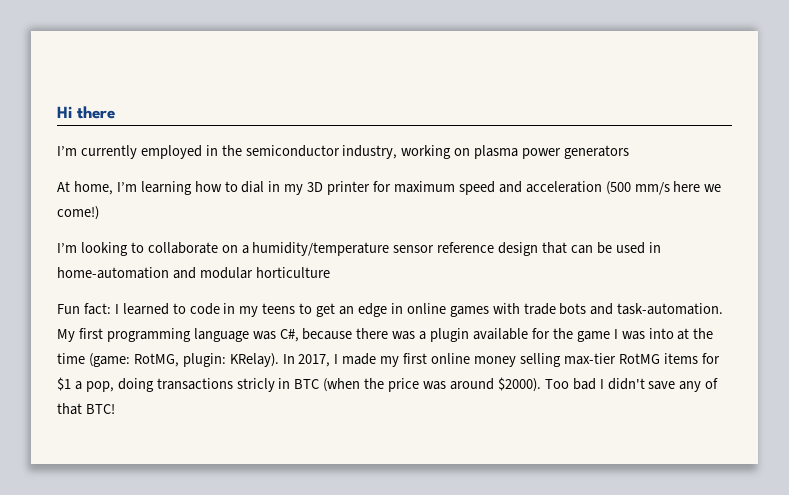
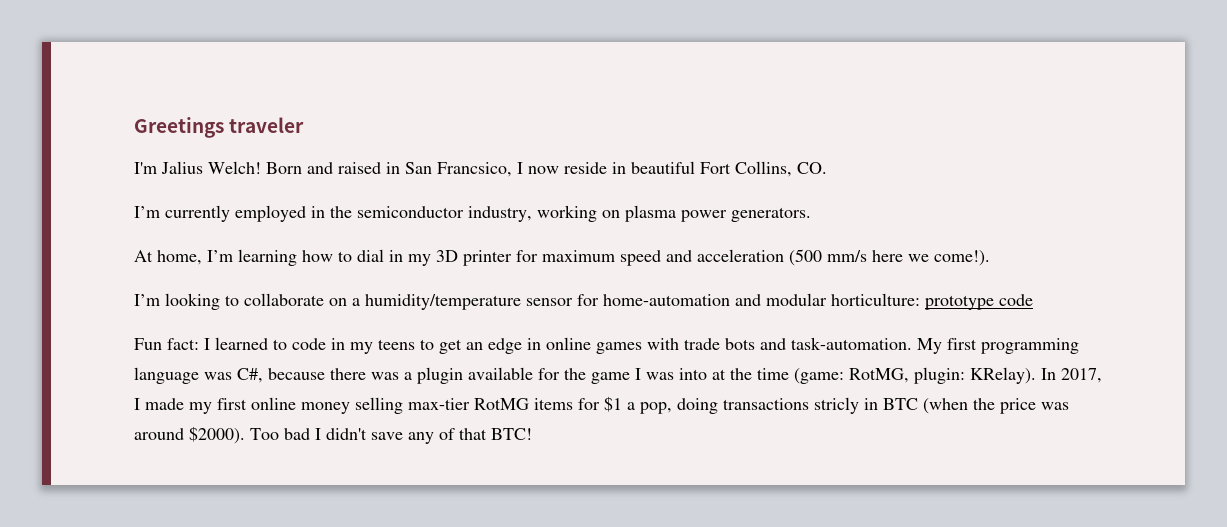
[57,106,115,119] Hi there -> [134,117,305,138] [134,161,827,177] Greetings traveler // I'm Jalius Welch! Born and raised in San Francsico, I now reside in beautiful Fort Collins, CO.
[564,145,630,159] generators -> [731,207,811,222] generators.
[57,206,99,220] come!) -> [934,250,990,266] come!).
[437,242,661,256] [57,267,330,279] reference design that can be used in home-automation and modular horticulture -> [577,293,1033,310] for home-automation and modular horticulture: prototype code

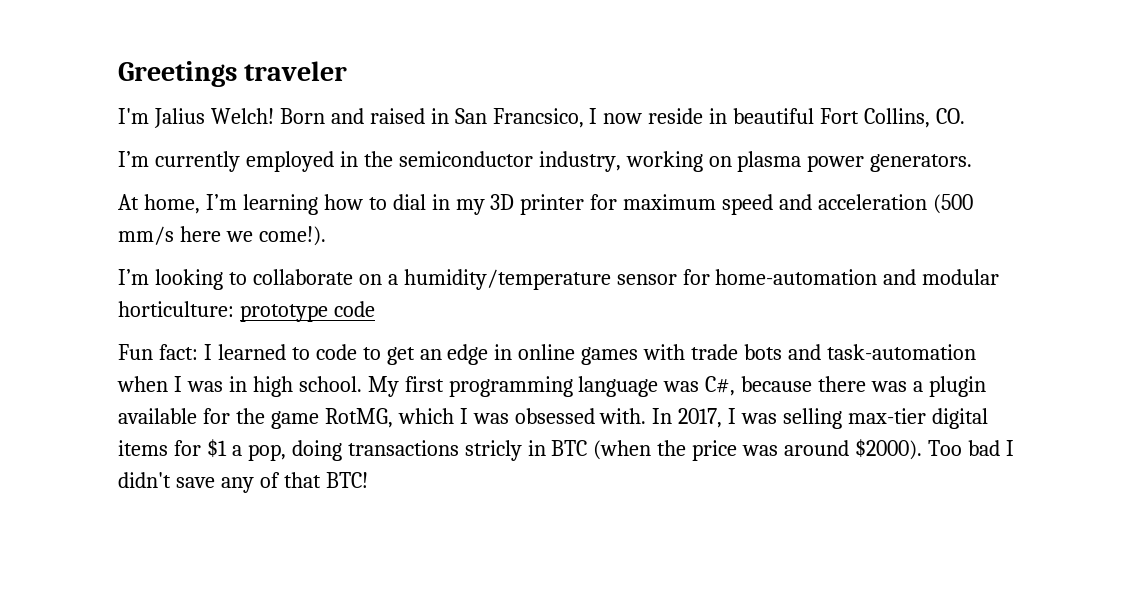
[331,338,415,354] in my teens -> (357, 352) none
[791,337,912,350] task-automation. -> [826,344,976,360] [117,376,362,397] task-automation when I was in high school.
[635,367,1102,384] [134,397,350,414] I was into at the time (game: RotMG, plugin: KRelay). In 2017, I made my first online money -> [324,408,778,428] RotMG, which I was obsessed with. In 2017, I was
[474,398,529,410] RotMG -> [932,408,989,429] digital

